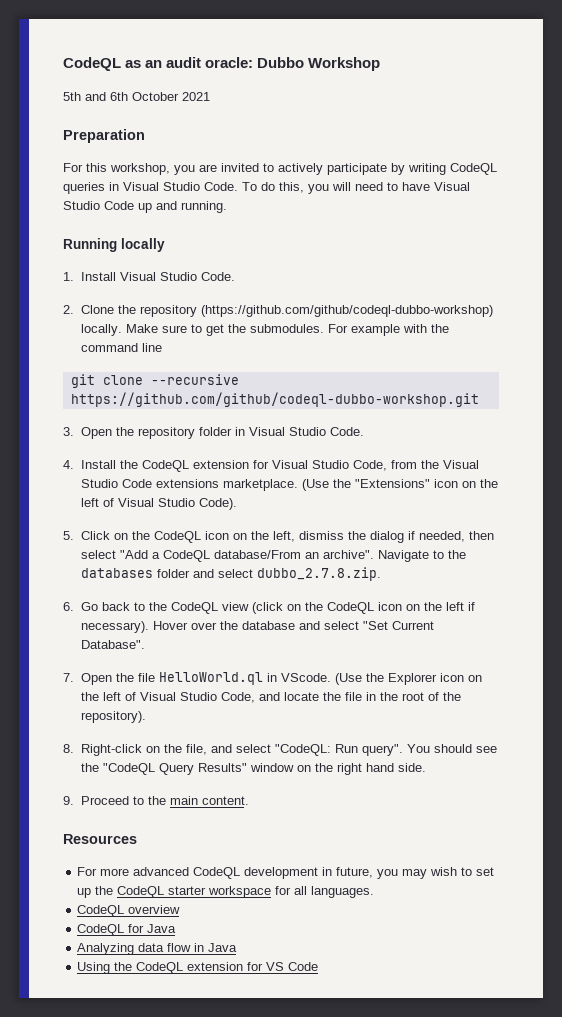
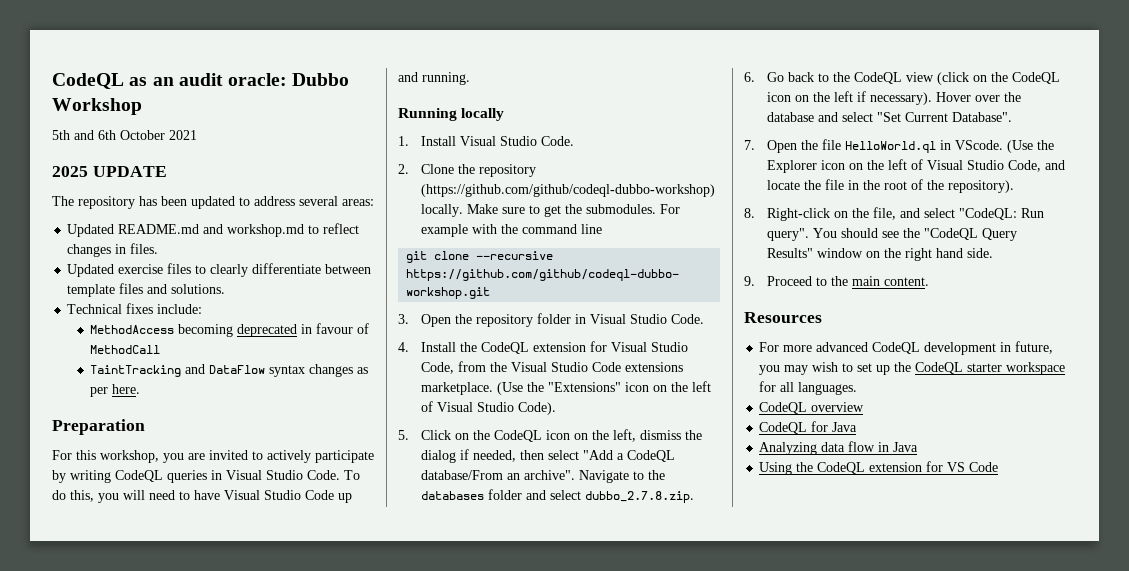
(210, 96) none -> [52,166,167,177] [52,196,374,209] [67,223,360,237] [67,243,159,257] [67,263,372,277] [67,283,226,297] [67,303,203,314] [90,323,370,337] [90,345,161,354] [90,364,369,377] [90,384,141,397] // 2025 UPDATE // The repository has been updated to address several areas: // Updated README.md and workshop.md to reflect changes in files. // Updated exercise files to clearly differentiate between template files and solutions. // Technical fixes include: // MethodAccess becoming deprecated in favour of MethodCall // TaintTracking and DataFlow syntax changes as per here.

